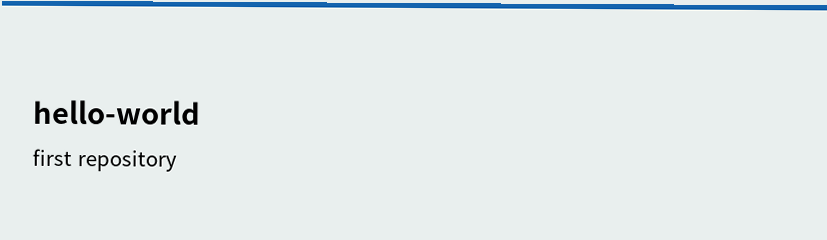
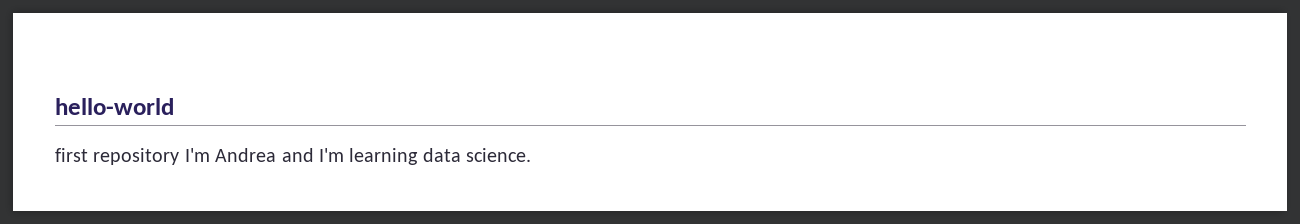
(177, 161) none -> [184,148,532,165] I'm Andrea and I'm learning data science.

